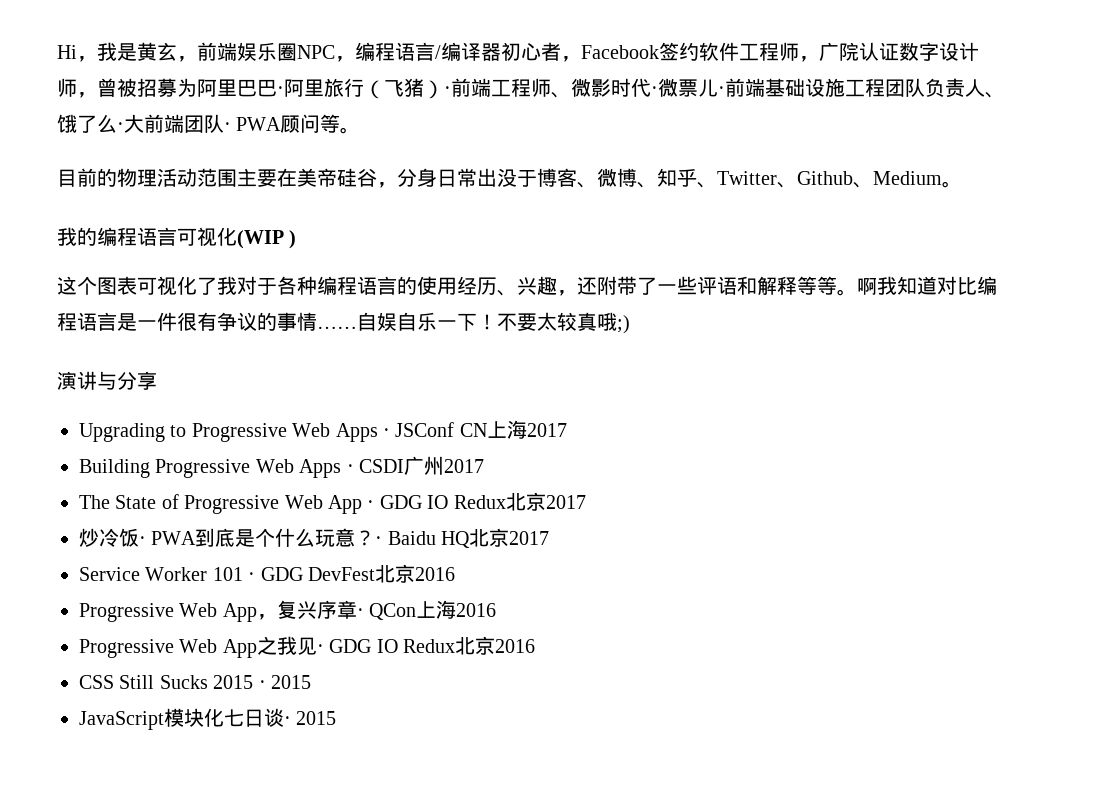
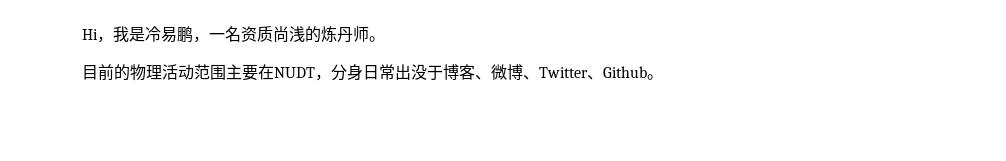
[137,42,979,62] [57,78,1005,99] [57,114,341,133] 黄玄，前端娱乐圈NPC，编程语言/编译器初心者，Facebook签约软件工程师，广院认证数字设计师，曾被招募为阿里巴巴·阿里旅行（飞猪）·前端工程师、微影时代·微票儿·前端基础设施工程团队负责人、饿了么·大前端团队· PWA顾问等 -> [145,26,369,43] 冷易鹏，一名资质尚浅的炼丹师
[297,168,377,187] 美帝硅谷 -> [274,67,315,78] NUDT
[657,168,717,188] 知乎、 -> (539, 77) none
[853,171,962,188] [57,227,297,249] [57,276,997,296] [57,312,630,334] [57,371,157,390] [79,420,567,442] [79,456,484,478] [79,492,586,514] [79,528,550,548] [79,564,455,583] [79,600,497,622] [79,636,535,658] [79,675,311,689] [79,708,337,730] 、Medium。 // 我的编程语言可视化(WIP ) // 这个图表可视化了我对于各种编程语言的使用经历、兴趣，还附带了一些评语和解释等等。啊我知道对比编程语言是一件很有争议的事情……自娱自乐一下！不要太较真哦;) // 演讲与分享 // Upgrading to Progressive Web Apps · JSConf CN上海2017 // Building Progressive Web Apps · CSDI广州2017 // The State of Progressive Web App · GDG IO Redux北京2017 // 炒冷饭· PWA到底是个什么玩意？· Baidu HQ北京2017 // Service Worker 101 · GDG DevFest北京2016 // Progressive Web App，复兴序章· QCon上海2016 // Progressive Web App之我见· GDG IO Redux北京2016 // CSS Still Sucks 2015 · 2015 // JavaScript模块化七日谈· 2015 -> [647,74,663,80] 。

